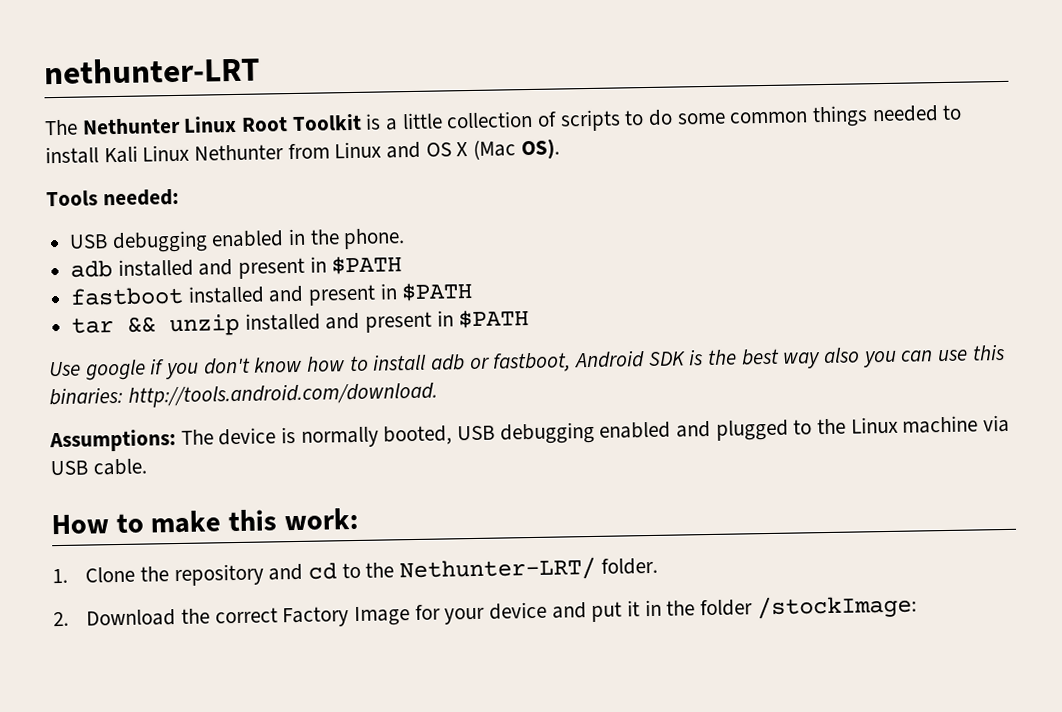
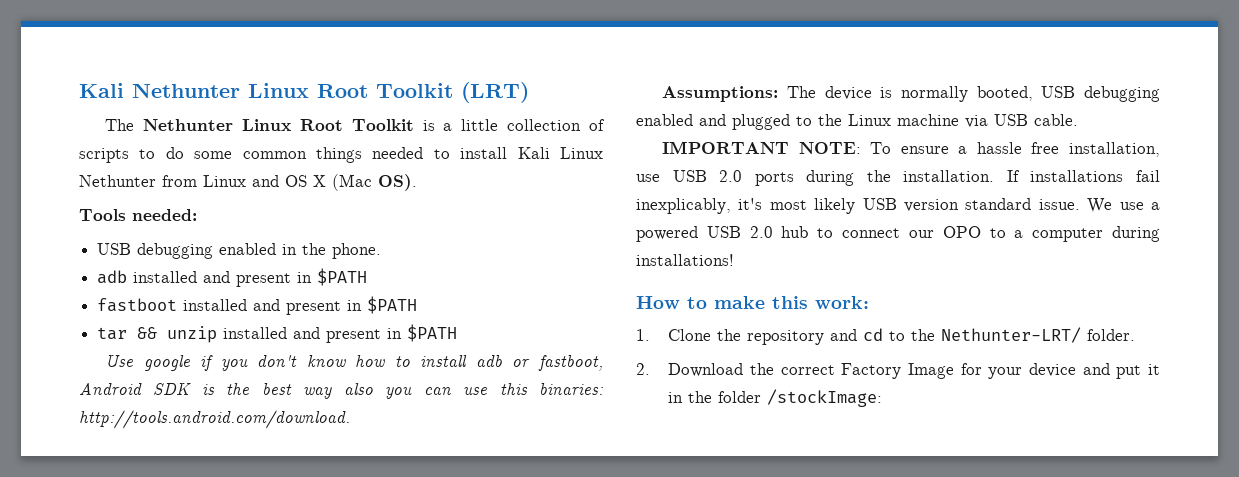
[43,56,260,85] nethunter-LRT -> [79,82,529,103] Kali Nethunter Linux Root Toolkit (LRT)
(147, 467) none -> [662,141,1160,157] [636,170,1160,186] [636,198,1160,214] [636,226,1160,242] [636,254,734,266] // IMPORTANT NOTE: To ensure a hassle free installation, use USB 2.0 ports during the installation. If installations fail inexplicably, it's most likely USB version standard issue. We use a powered USB 2.0 hub to connect our OPO to a computer during installations!

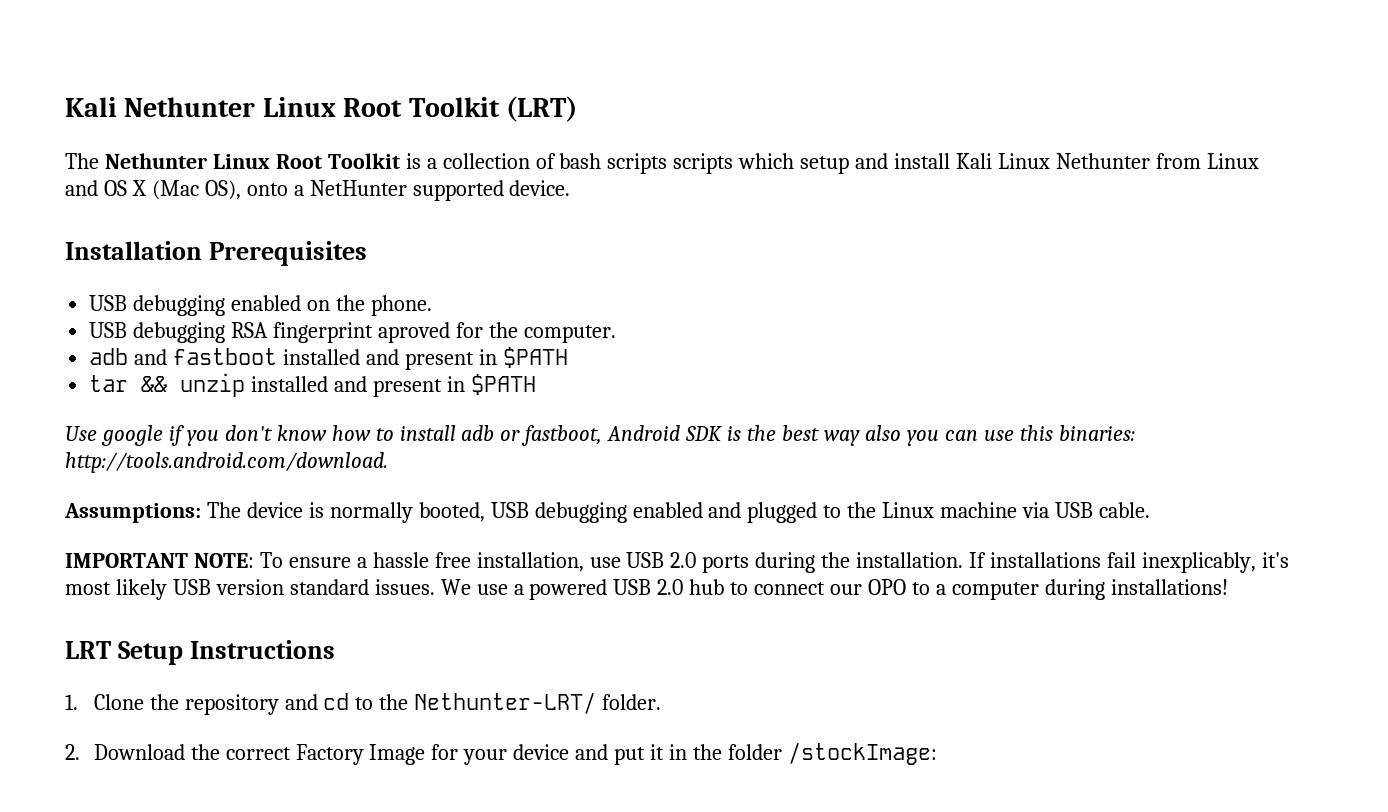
[461,119,499,131] little -> (437, 163) none
[79,147,450,163] scripts to do some common things needed to -> [559,153,889,174] bash scripts scripts which setup and
[378,174,417,191] [79,209,197,221] [97,243,298,259] OS). // Tools needed: // USB debugging enabled in -> [204,180,571,201] [65,241,367,266] [89,295,331,316] OS), onto a NetHunter supported device. // Installation Prerequisites // USB debugging enabled on
[97,268,368,287] adb installed and present in $PATH // -> [89,322,616,343] [89,348,168,365] USB debugging RSA fingerprint aproved for the computer. // adb and
[1038,199,1080,210] issue. -> [374,579,435,595] issues.
[636,296,869,309] How to make this work: -> [65,640,335,665] LRT Setup Instructions

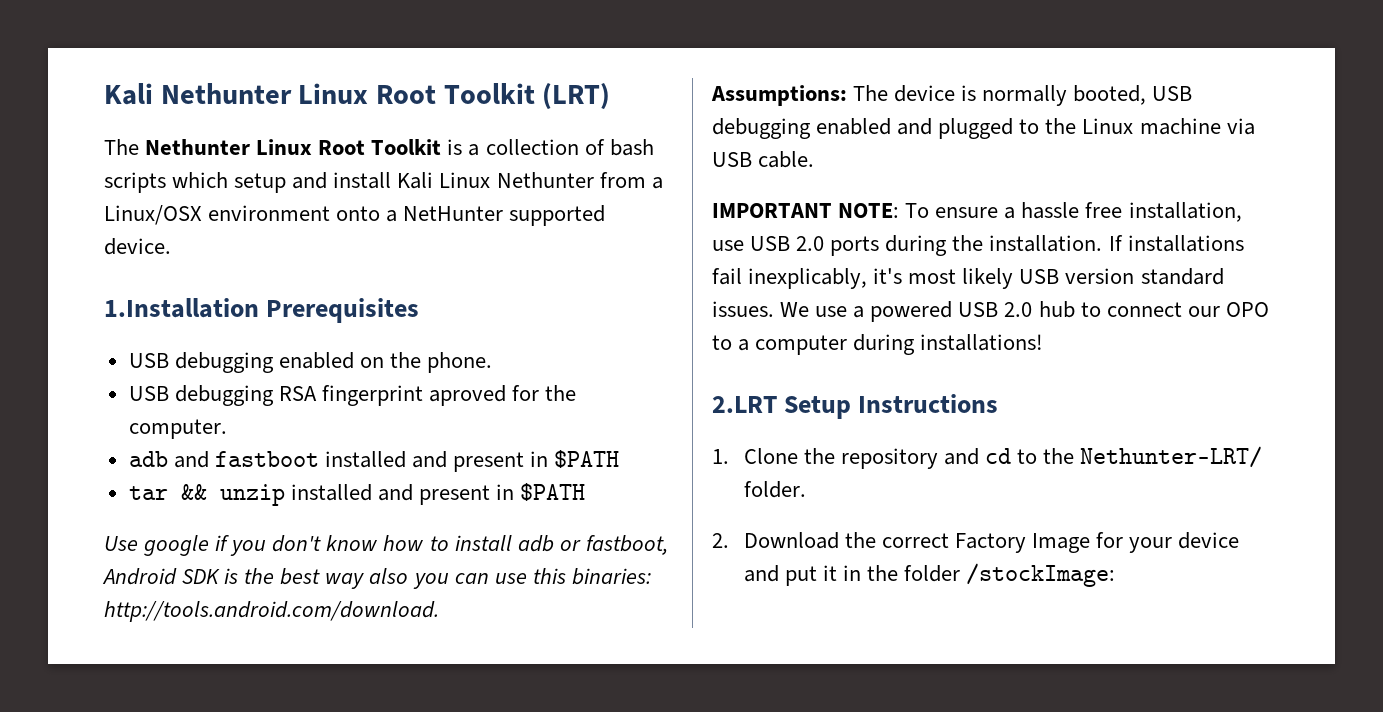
[673,153,734,174] scripts -> (166, 182) none
[1206,153,1259,169] [65,180,241,200] Linux and OS X (Mac OS), -> [651,177,663,189] [104,205,331,225] a Linux/OSX environment
[65,241,202,260] Installation -> [104,298,259,318] 1.Installation
[65,641,111,659] LRT -> [712,396,777,413] 2.LRT

